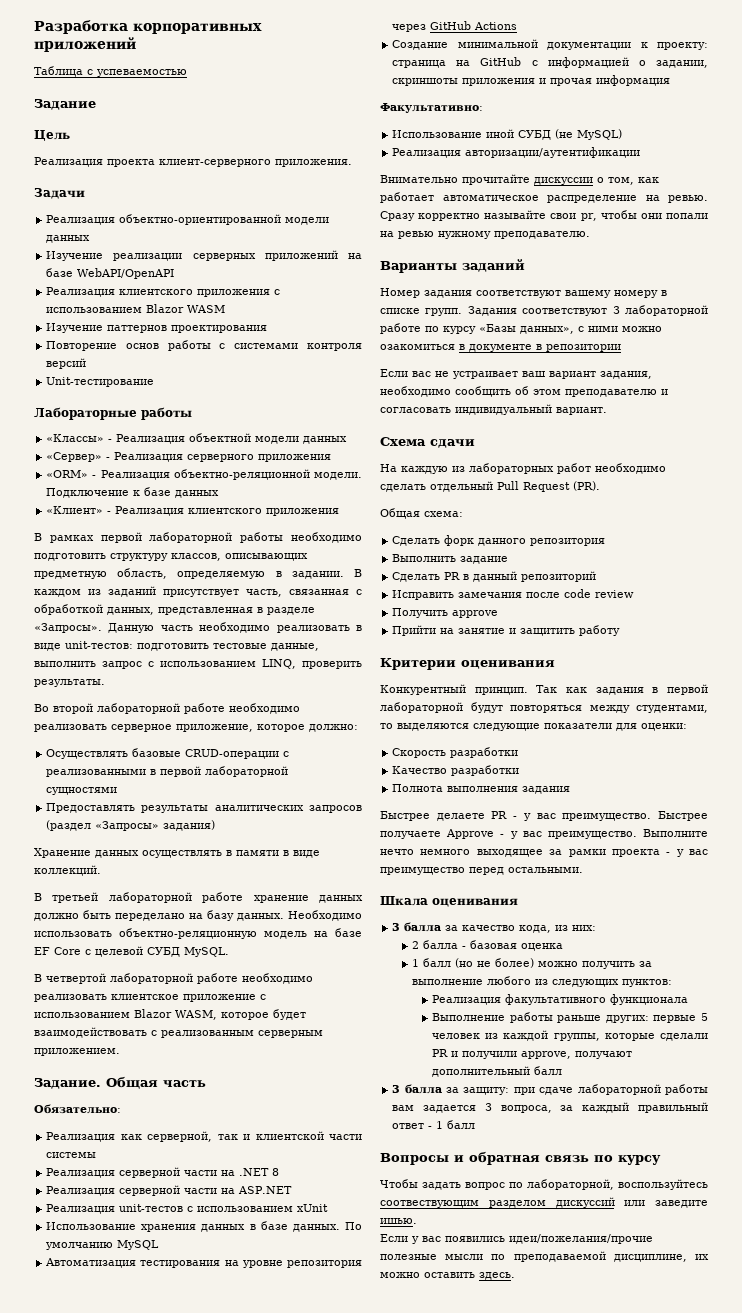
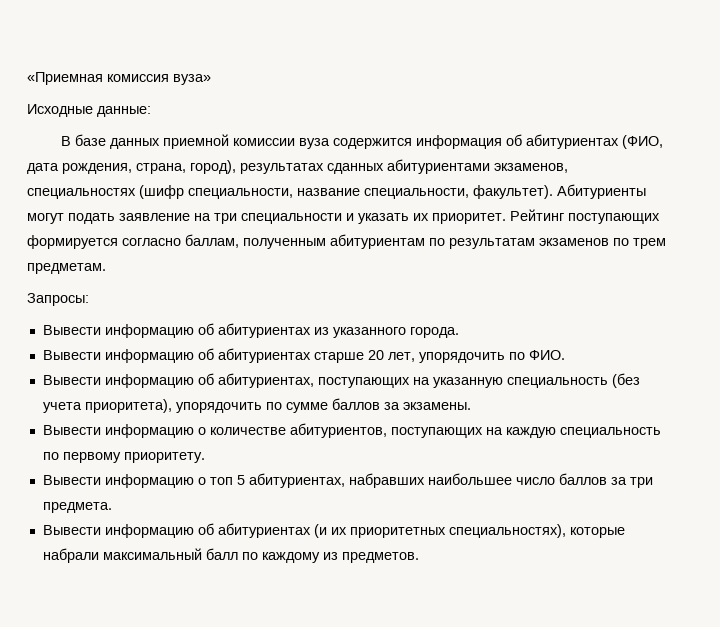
[34,20,262,34] [34,37,136,52] [34,66,187,77] [34,99,96,110] [34,130,70,141] [34,157,352,167] [34,188,85,199] [46,214,330,225] [46,235,91,243] [46,250,362,261] [46,268,175,279] [46,287,281,297] [46,304,226,313] [46,323,268,333] [46,340,362,351] [46,358,87,369] [46,377,155,387] [34,407,192,420] [46,433,348,444] [46,452,332,462] [46,469,362,480] [46,487,220,498] [46,506,340,516] [34,532,362,543] [34,553,308,561] [34,568,362,579] [34,586,362,597] [34,604,315,615] [34,622,362,633] [34,641,319,651] [34,659,362,669] [34,679,105,687] [34,703,300,714] [34,724,358,732] [46,748,290,759] [46,766,289,777] [46,787,118,795] [46,803,362,813] [46,820,216,831] [34,848,320,858] [34,865,101,876] [34,892,363,903] [34,910,362,921] [34,928,362,939] [34,946,229,957] [34,973,313,984] [34,994,266,1002] [34,1009,306,1020] [34,1027,323,1038] [34,1048,120,1056] [34,1076,206,1089] [34,1104,121,1114] [46,1131,362,1142] [46,1152,97,1158] [46,1167,280,1178] [46,1185,293,1196] [46,1204,329,1214] [46,1221,362,1232] [46,1240,160,1250] [46,1258,362,1268] [392,21,518,32] [392,39,708,50] [392,57,708,68] [392,75,671,86] [380,103,483,113] [392,129,623,140] [392,147,641,158] [380,174,659,185] [380,192,708,203] [380,210,708,221] [380,231,590,239] [380,259,525,273] [380,288,667,298] [380,305,708,316] [380,323,662,334] [380,344,621,352] [380,369,652,379] [380,386,668,397] [380,404,607,415] [380,437,475,448] [380,463,666,474] [380,481,600,492] [380,508,463,519] [392,535,606,546] [392,554,509,564] [392,571,597,582] [392,589,635,600] [392,608,499,618] [392,625,621,636] [380,658,555,670] [380,684,708,695] [380,702,708,713] [380,723,687,731] [392,747,519,758] [392,765,520,776] [392,784,571,794] [380,811,708,821] [380,829,708,839] [380,849,708,857] [380,867,583,875] [380,896,518,907] [392,922,597,933] [412,940,564,951] [412,958,653,969] [412,976,673,987] [432,994,689,1005] [432,1012,708,1023] [432,1030,708,1041] [432,1049,633,1059] [432,1066,563,1077] [392,1084,708,1095] [392,1102,708,1113] [392,1120,476,1129] [380,1151,661,1165] [380,1179,708,1190] [380,1197,708,1208] [380,1218,417,1224] [380,1234,653,1244] [380,1251,709,1262] [380,1272,515,1280] Разработка корпоративных приложений // Таблица с успеваемостью // Задание // Цель // Реализация проекта клиент-серверного приложения. // Задачи // Реализация объектно-ориентированной модели данных // Изучение реализации серверных приложений на базе WebAPI/OpenAPI // Реализация клиентского приложения с использованием Blazor WASM // Изучение паттернов проектирования // Повторение основ работы с системами контроля версий // Unit-тестирование // Лабораторные работы // «Классы» - Реализация объектной модели данных // «Сервер» - Реализация серверного приложения // «ORM» - Реализация объектно-реляционной модели. Подключение к базе данных // «Клиент» - Реализация клиентского приложения // В рамках первой лабораторной работы необходимо подготовить структуру классов, описывающих предметную область, определяемую в задании. В каждом из заданий присутствует часть, связанная с обработкой данных, представленная в разделе «Запросы». Данную часть необходимо реализовать в виде unit-тестов: подготовить тестовые данные, выполнить запрос с использованием LINQ, проверить результаты. // Во второй лабораторной работе необходимо реализовать серверное приложение, которое должно: // Осуществлять базовые CRUD-операции с реализованными в первой лабораторной сущностями // Предоставлять результаты аналитических запросов (раздел «Запросы» задания) // Хранение данных осуществлять в памяти в виде коллекций. // В третьей лабораторной работе хранение данных должно быть переделано на базу данных. Необходимо использовать объектно-реляционную модель на базе EF Core с целевой СУБД MySQL. // В четвертой лабораторной работе необходимо реализовать клиентское приложение с использованием Blazor WASM, которое будет взаимодействовать с реализованным серверным приложением. // Задание. Общая часть // Обязательно: // Реализация как серверной, так и клиентской части системы // Реализация серверной части на .NET 8 // Реализация серверной части на ASP.NET // Реализация unit-тестов с использованием xUnit // Использование хранения данных в базе данных. По умолчанию MySQL // Автоматизация тестирования на уровне репозитория через GitHub Actions // Создание минимальной документации к проекту: страница на GitHub с информацией о задании, скриншоты приложения и прочая информация // Факультативно: // Использование иной СУБД (не MySQL) // Реализация авторизации/аутентификации // Внимательно прочитайте дискуссии о том, как работает автоматическое распределение на ревью. Сразу корректно называйте свои pr, чтобы они попали на ревью нужному преподавателю. // Варианты заданий // Номер задания соответствуют вашему номеру в списке групп. Задания соответствуют 3 лабораторной работе по курсу «Базы данных», с ними можно озакомиться в документе в репозитории // Если вас не устраивает ваш вариант задания, необходимо сообщить об этом преподавателю и согласовать индивидуальный вариант. // Схема сдачи // На каждую из лабораторных работ необходимо сделать отдельный Pull Request (PR). // Общая схема: // Сделать форк данного репозитория // Выполнить задание // Сделать PR в данный репозиторий // Исправить замечания после code review // Получить approve // Прийти на занятие и защитить работу // Критерии оценивания // Конкурентный принцип. Так как задания в первой лабораторной будут повторяться между студентами, то выделяются следующие показатели для оценки: // Скорость разработки // Качество разработки // Полнота выполнения задания // Быстрее делаете PR - у вас преимущество. Быстрее получаете Approve - у вас преимущество. Выполните нечто немного выходящее за рамки проекта - у вас преимущество перед остальными. // Шкала оценивания // 3 балла за качество кода, из них: // 2 балла - базовая оценка // 1 балл (но не более) можно получить за выполнение любого из следующих пунктов: // Реализация факультативного функционала // Выполнение работы раньше других: первые 5 человек из каждой группы, которые сделали PR и получили approve, получают дополнительный балл // 3 балла за защиту: при сдаче лабораторной работы вам задается 3 вопроса, за каждый правильный ответ - 1 балл // Вопросы и обратная связь по курсу // Чтобы задать вопрос по лабораторной, воспользуйтесь соотвествующим разделом дискуссий или заведите ишью. // Если у вас появились идеи/пожелания/прочие полезные мысли по преподаваемой дисциплине, их можно оставить здесь. -> [27,72,211,85] [27,104,151,117] [61,134,664,149] [27,159,568,174] [27,184,646,199] [27,209,660,224] [27,234,666,249] [27,263,106,274] [27,293,89,306] [42,323,459,338] [42,348,565,363] [42,373,640,388] [42,398,471,413] [42,423,661,438] [42,452,205,463] [42,473,653,488] [42,502,112,513] [42,523,625,538] [42,548,419,563] «Приемная комиссия вуза» // Исходные данные: // В базе данных приемной комиссии вуза содержится информация об абитуриентах (ФИО, дата рождения, страна, город), результатах сданных абитуриентами экзаменов, специальностях (шифр специальности, название специальности, факультет). Абитуриенты могут подать заявление на три специальности и указать их приоритет. Рейтинг поступающих формируется согласно баллам, полученным абитуриентам по результатам экзаменов по трем предметам. // Запросы: // Вывести информацию об абитуриентах из указанного города. // Вывести информацию об абитуриентах старше 20 лет, упорядочить по ФИО. // Вывести информацию об абитуриентах, поступающих на указанную специальность (без учета приоритета), упорядочить по сумме баллов за экзамены. // Вывести информацию о количестве абитуриентов, поступающих на каждую специальность по первому приоритету. // Вывести информацию о топ 5 абитуриентах, набравших наибольшее число баллов за три предмета. // Вывести информацию об абитуриентах (и их приоритетных специальностях), которые набрали максимальный балл по каждому из предметов.

